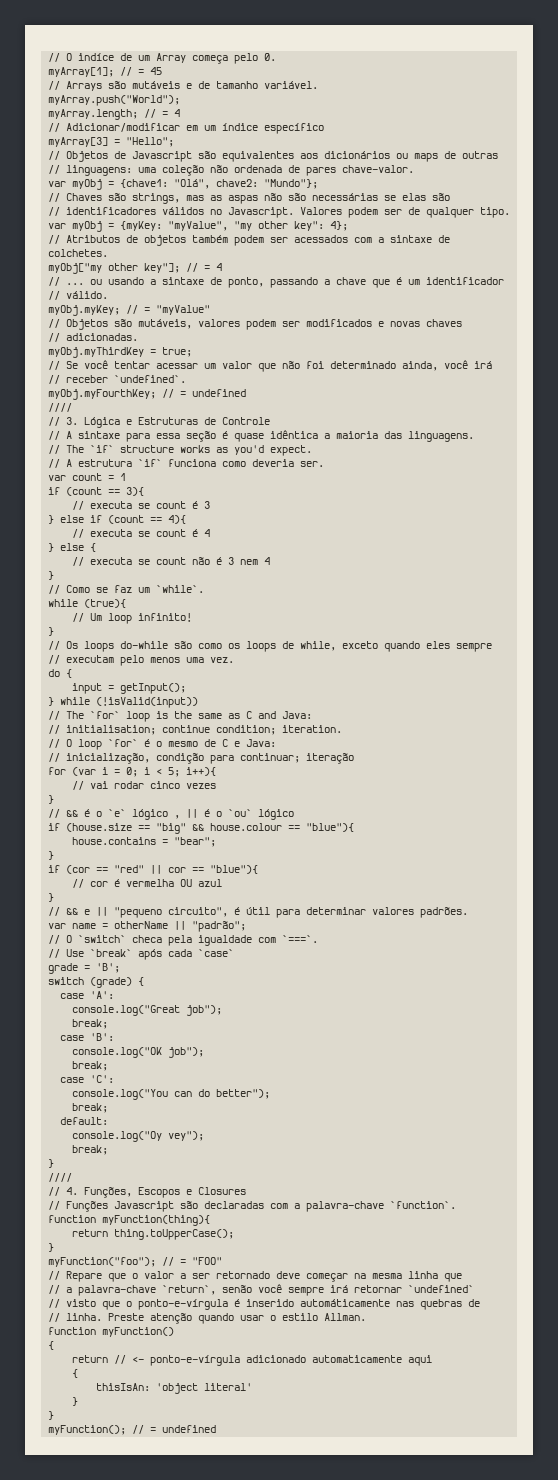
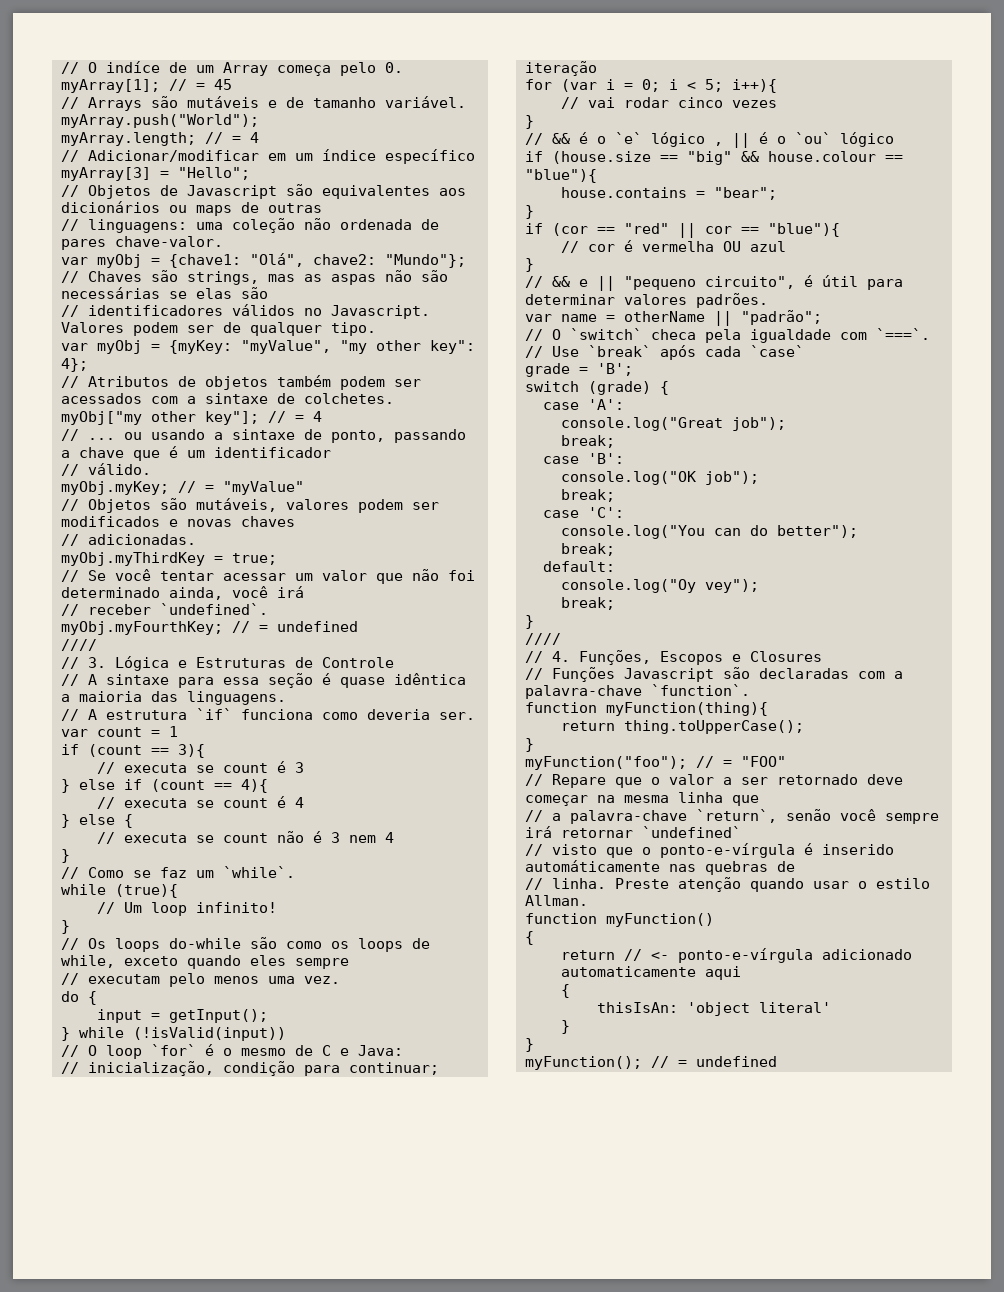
[47,445,312,456] // // The `if` structure works as you'd expect. -> (286, 698) none
[47,711,312,722] [47,725,342,735] // // The `for` loop is the same as C and Java: // // initialisation; continue condition; iteration. -> (286, 1034) none

